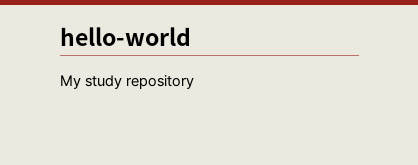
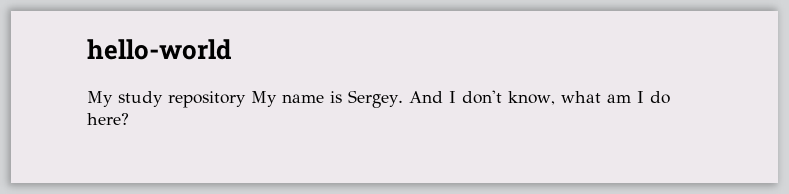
(195, 82) none -> [251,90,670,108] [87,113,129,125] My name is Sergey. And I don't know, what am I do here?

